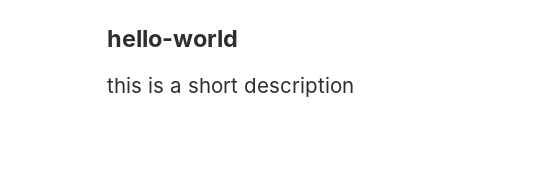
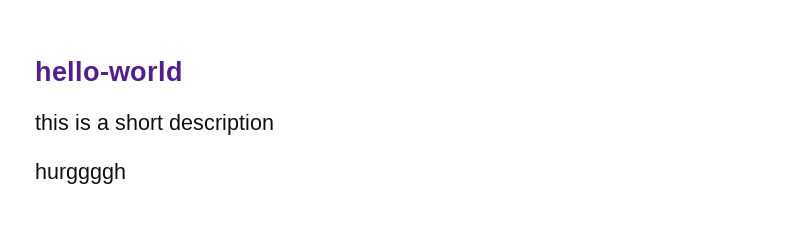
(354, 86) none -> [35,163,126,184] // hurggggh

